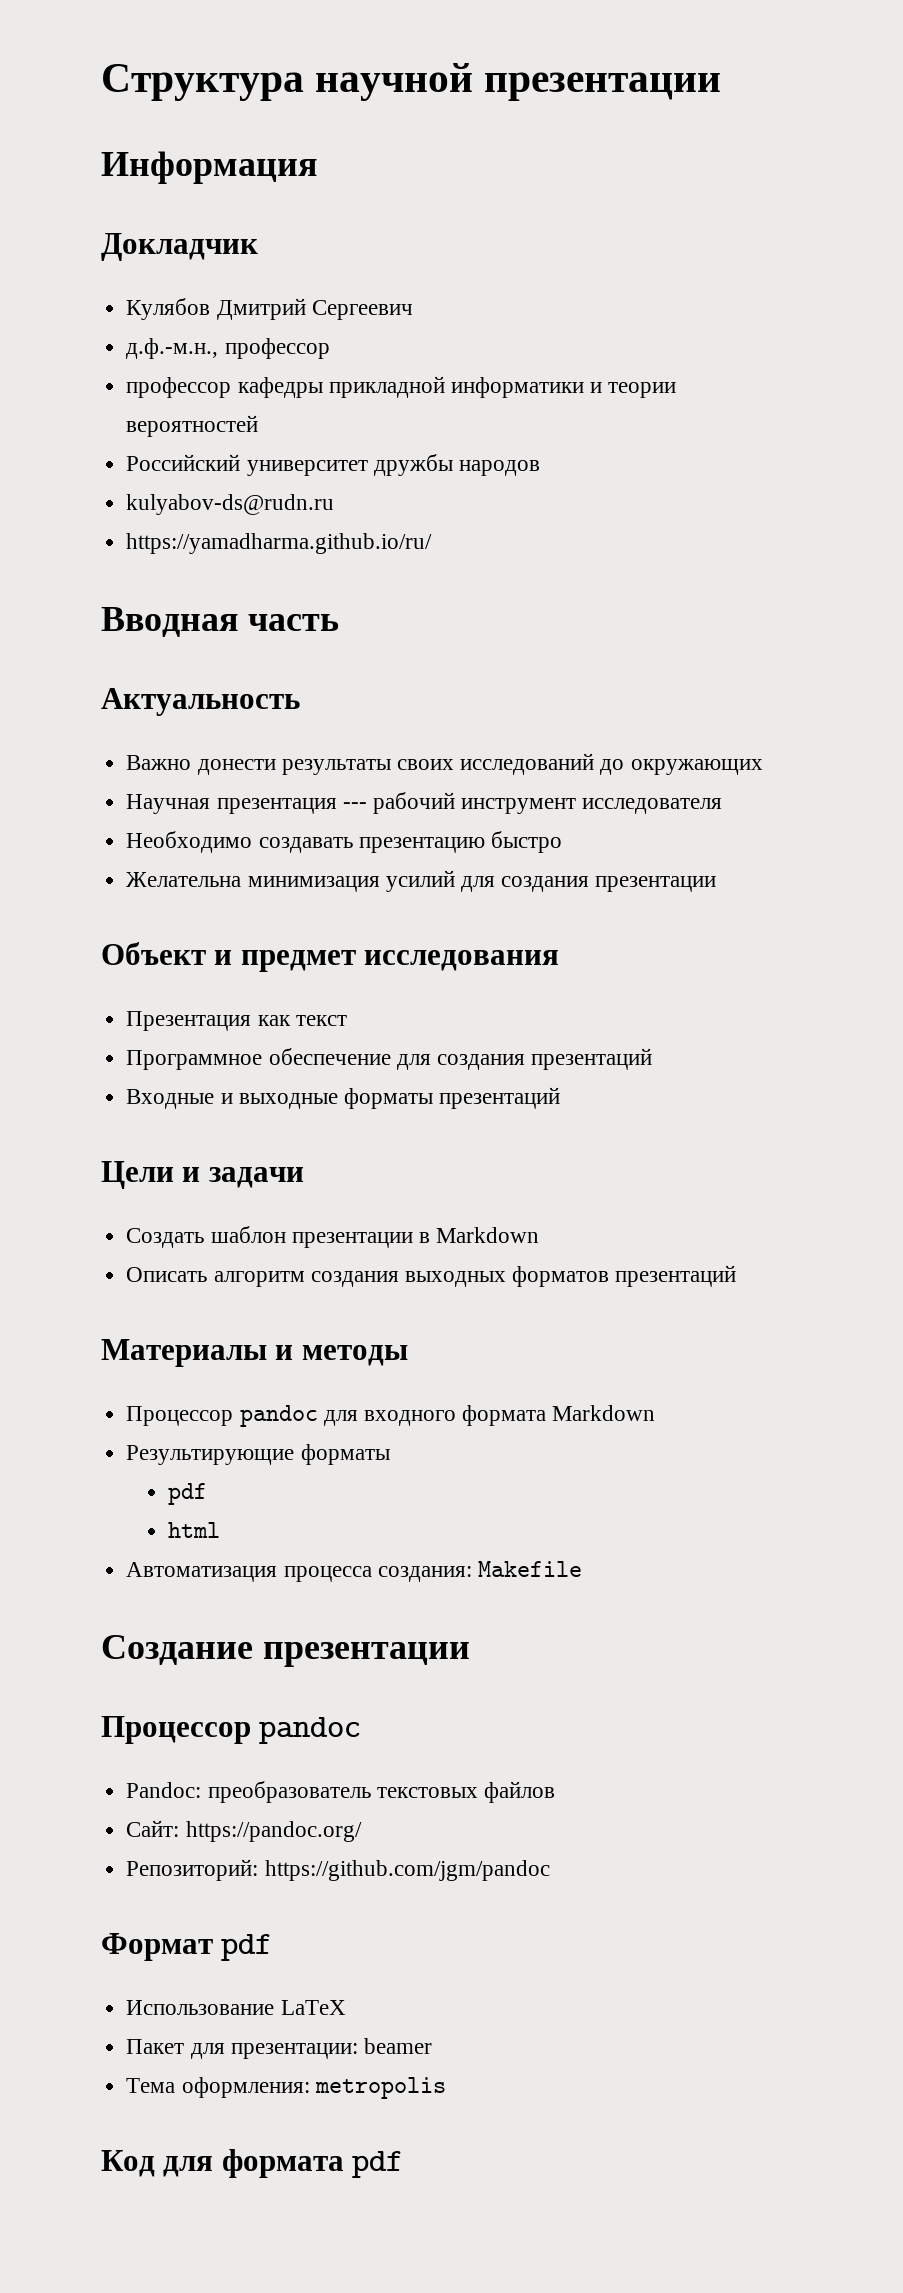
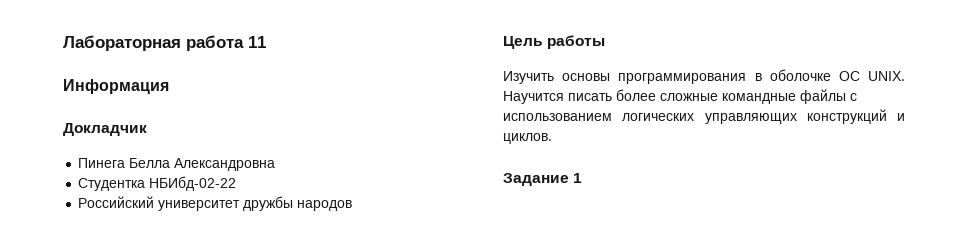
[101,63,722,101] Структура научной презентации -> [63,35,266,51] Лабораторная работа 11
[126,298,413,320] [126,338,330,359] [126,376,677,398] [126,415,259,437] [126,454,540,476] [126,494,335,515] [126,533,433,554] [101,607,339,637] [101,688,300,716] [126,753,763,775] [126,792,723,814] [126,831,562,853] [126,870,717,892] [101,942,560,972] [126,1011,347,1031] [126,1048,653,1070] [126,1087,561,1109] [101,1161,304,1189] [126,1226,540,1248] [126,1265,737,1287] [101,1339,408,1367] [126,1405,656,1427] [126,1444,390,1465] [168,1483,208,1505] [168,1522,221,1538] [126,1561,582,1582] [101,1635,470,1667] [101,1716,362,1744] [126,1781,555,1803] [126,1820,362,1842] [126,1859,550,1881] [101,1933,273,1961] [126,2000,346,2015] [126,2038,432,2059] [126,2077,446,2099] [101,2149,404,2178] Кулябов Дмитрий Сергеевич // д.ф.-м.н., профессор // профессор кафедры прикладной информатики и теории вероятностей // Российский университет дружбы народов // kulyabov-ds@rudn.ru // https://yamadharma.github.io/ru/ // Вводная часть // Актуальность // Важно донести результаты своих исследований до окружающих // Научная презентация --- рабочий инструмент исследователя // Необходимо создавать презентацию быстро // Желательна минимизация усилий для создания презентации // Объект и предмет исследования // Презентация как текст // Программное обеспечение для создания презентаций // Входные и выходные форматы презентаций // Цели и задачи // Создать шаблон презентации в Markdown // Описать алгоритм создания выходных форматов презентаций // Материалы и методы // Процессор pandoc для входного формата Markdown // Результирующие форматы // pdf // html // Автоматизация процесса создания: Makefile // Создание презентации // Процессор pandoc // Pandoc: преобразователь текстовых файлов // Сайт: https://pandoc.org/ // Репозиторий: https://github.com/jgm/pandoc // Формат pdf // Использование LaTeX // Пакет для презентации: beamer // Тема оформления: metropolis // Код для формата pdf -> [78,158,276,171] [78,176,237,191] [78,196,353,211] [503,35,606,49] [503,69,905,84] [503,89,857,104] [503,109,905,124] [503,133,552,144] [503,173,583,186] Пинега Белла Александровна // Студентка НБИбд-02-22 // Российский университет дружбы народов // Цель работы // Изучить основы программирования в оболочке ОС UNIX. Научится писать более сложные командные файлы с использованием логических управляющих конструкций и циклов. // Задание 1

